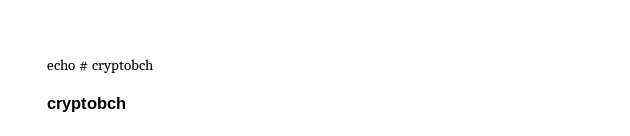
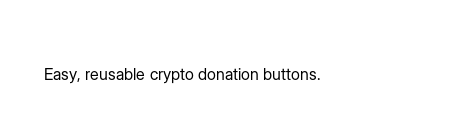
[47,59,154,73] [47,97,126,112] echo # cryptobch // cryptobch -> [44,68,322,84] Easy, reusable crypto donation buttons.

